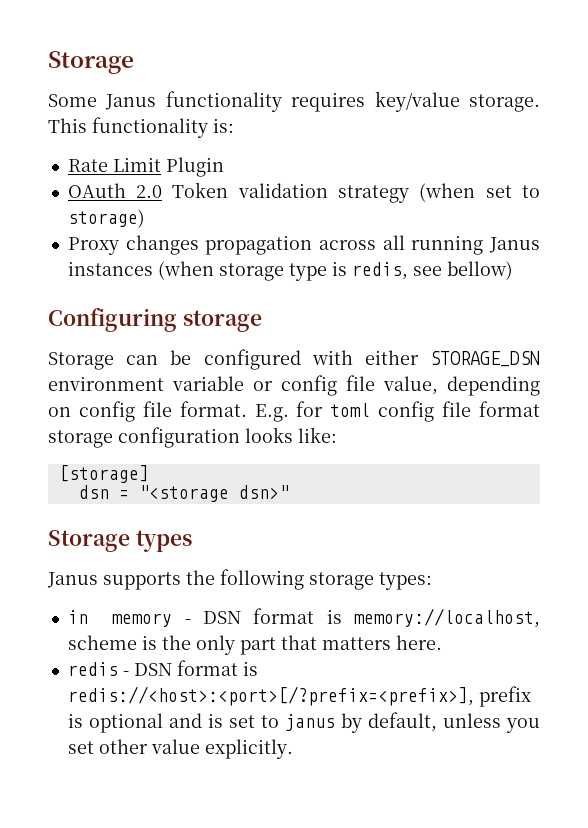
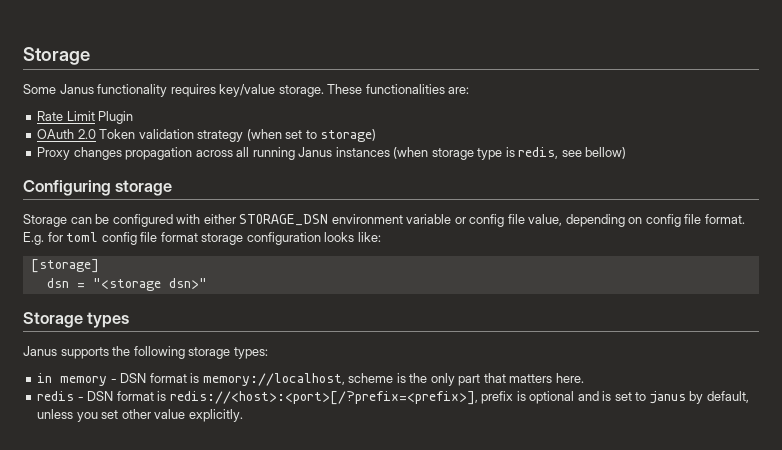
[48,117,234,138] This functionality is: -> [327,84,470,94] These functionalities are:

